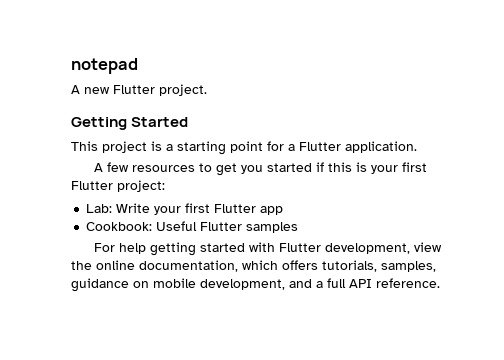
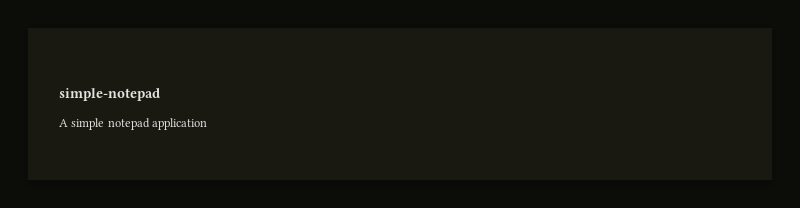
[71,58,138,74] [71,84,207,96] [71,117,189,130] [71,141,417,155] [93,162,427,176] [71,180,165,192] [86,203,284,215] [86,221,299,233] [93,242,442,256] [71,260,436,272] [71,278,440,292] notepad // A new Flutter project. // Getting Started // This project is a starting point for a Flutter application. // A few resources to get you started if this is your first Flutter project: // Lab: Write your first Flutter app // Cookbook: Useful Flutter samples // For help getting started with Flutter development, view the online documentation, which offers tutorials, samples, guidance on mobile development, and a full API reference. -> [59,88,160,101] [59,118,208,130] simple-notepad // A simple notepad application

